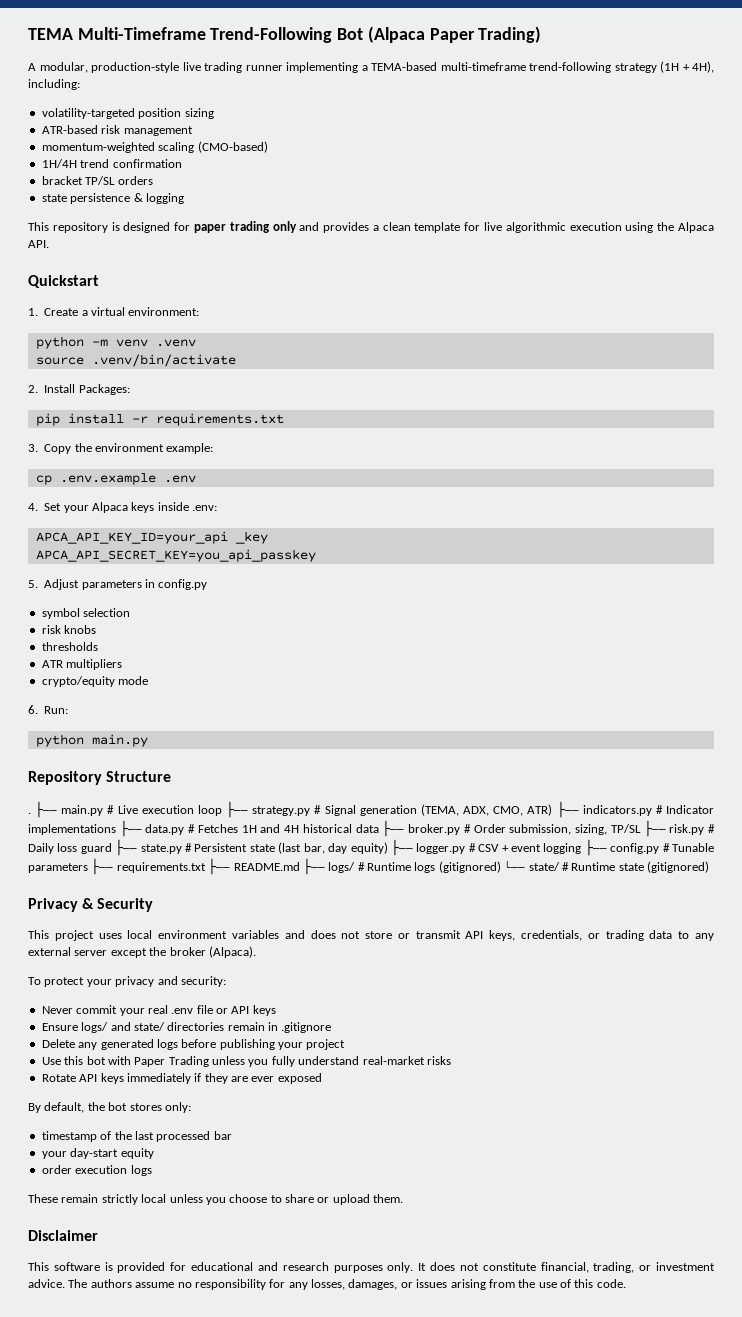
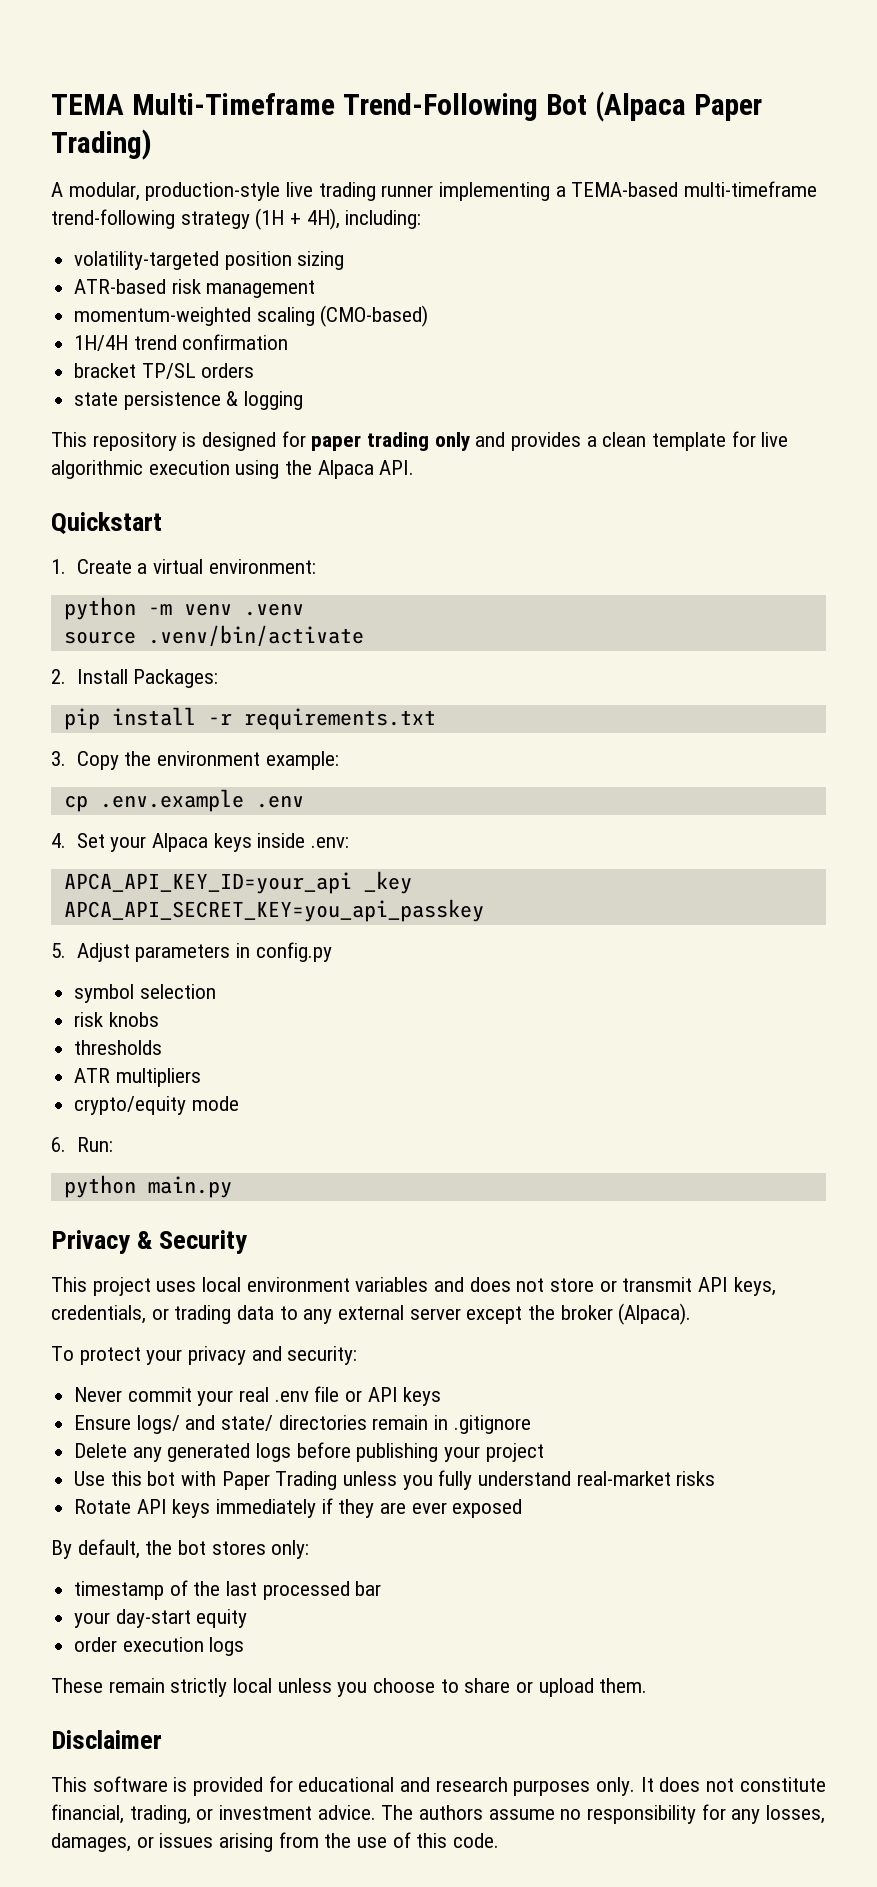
[28,771,172,785] [28,801,714,818] [28,820,715,837] [28,839,715,856] [28,858,709,875] // Repository Structure // . ├── main.py # Live execution loop ├── strategy.py # Signal generation (TEMA, ADX, CMO, ATR) ├── indicators.py # Indicator implementations ├── data.py # Fetches 1H and 4H historical data ├── broker.py # Order submission, sizing, TP/SL ├── risk.py # Daily loss guard ├── state.py # Persistent state (last bar, day equity) ├── logger.py # CSV + event logging ├── config.py # Tunable parameters ├── requirements.txt ├── README.md ├── logs/ # Runtime logs (gitignored) └── state/ # Runtime state (gitignored) -> (232, 1187) none

